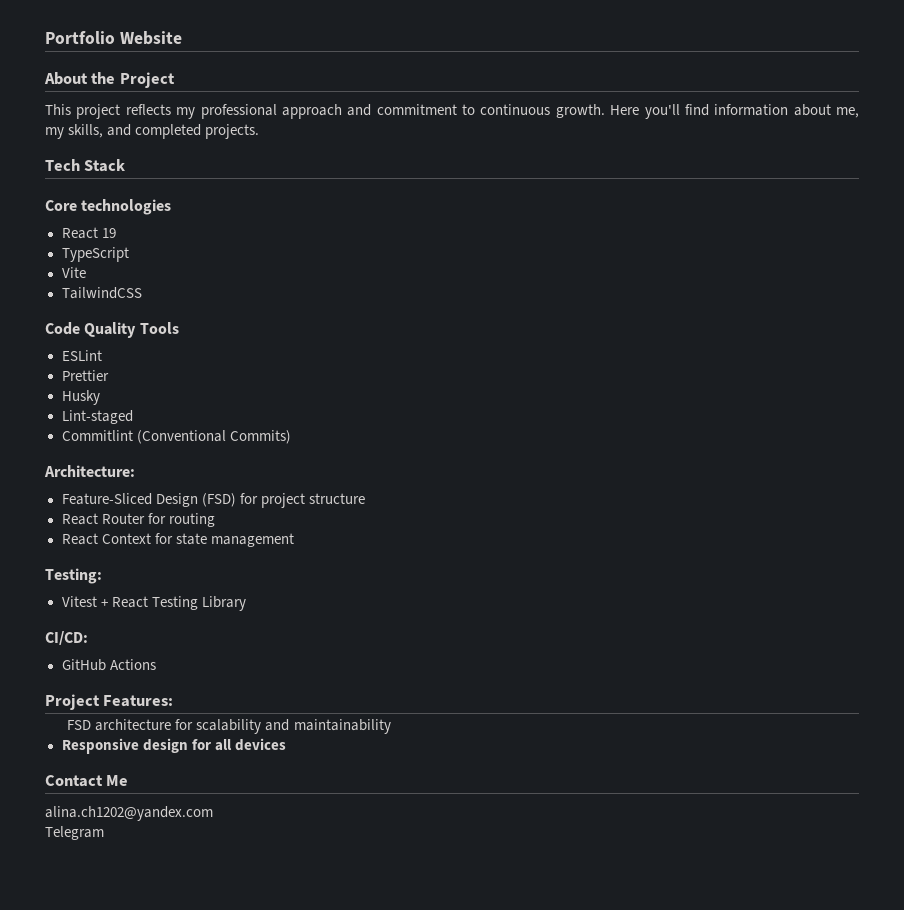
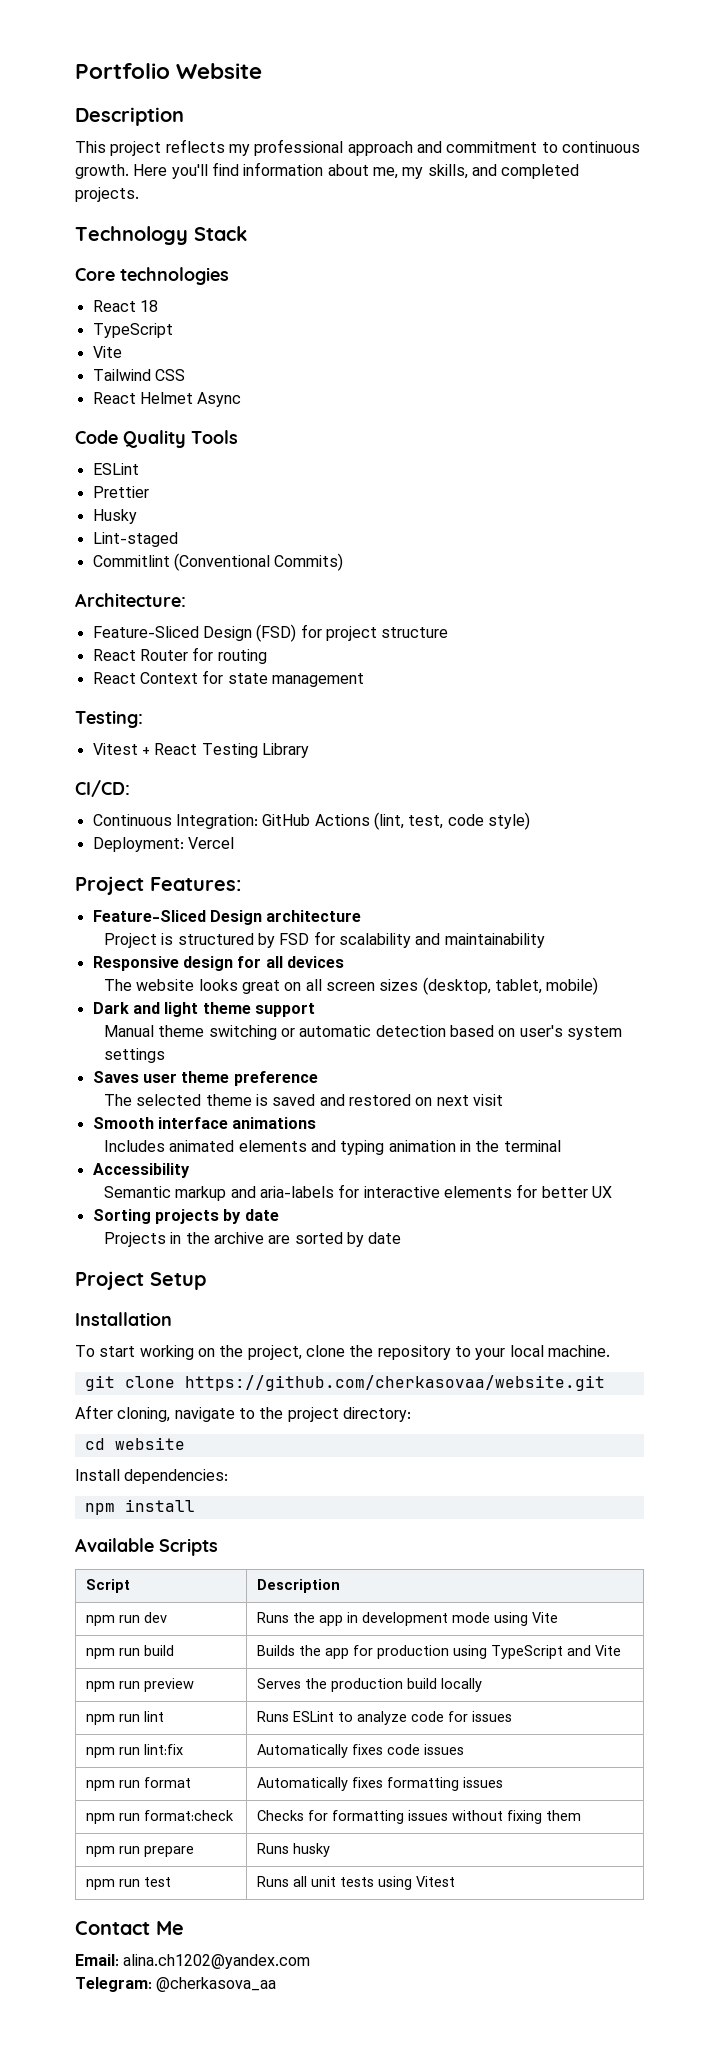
[44,72,175,88] About the Project -> [75,107,184,126] Description
[45,159,80,171] Tech -> [75,226,188,245] Technology
[101,228,116,238] 19 -> [139,300,158,312] 18
[61,287,142,299] TailwindCSS -> [92,369,185,381] [92,392,242,407] Tailwind CSS // React Helmet Async
(88, 638) none -> [92,814,258,829] Continuous Integration:
[45,694,174,710] [67,719,172,731] // Project Features: // FSD architecture -> [373,812,530,830] [92,837,234,852] [75,876,241,895] [92,910,362,925] [104,933,310,948] (lint, test, code style) // Deployment: Vercel // Project Features: // Feature-Sliced Design architecture // Project is structured by FSD
(286, 744) none -> [104,977,599,995] [92,1002,315,1017] [104,1025,622,1040] [104,1048,166,1063] [92,1071,318,1086] [104,1094,503,1106] [92,1117,317,1129] [104,1140,561,1155] [92,1163,190,1178] [104,1184,612,1201] [92,1209,279,1224] [104,1232,402,1247] [75,1271,206,1290] [75,1312,172,1326] [75,1345,610,1360] [84,1375,605,1391] [75,1405,411,1422] [84,1437,185,1450] [75,1469,229,1484] [84,1499,195,1515] [75,1538,218,1556] [85,1579,130,1593] [256,1579,340,1593] [85,1612,167,1626] [256,1612,558,1626] [85,1645,174,1659] [256,1645,621,1659] [85,1678,194,1692] [256,1678,482,1692] [85,1711,164,1725] [256,1711,512,1725] [85,1744,183,1758] [256,1744,464,1758] [85,1777,191,1791] [256,1777,503,1791] [85,1810,234,1824] [256,1810,581,1824] [85,1846,194,1857] [256,1843,330,1857] [85,1877,171,1890] [256,1876,455,1890] // The website looks great on all screen sizes (desktop, tablet, mobile) // Dark and light theme support // Manual theme switching or automatic detection based on user's system settings // Saves user theme preference // The selected theme is saved and restored on next visit // Smooth interface animations // Includes animated elements and typing animation in the terminal // Accessibility // Semantic markup and aria-labels for interactive elements for better UX // Sorting projects by date // Projects in the archive are sorted by date // Project Setup // Installation // To start working on the project, clone the repository to your local machine. // git clone https://github.com/cherkasovaa/website.git // After cloning, navigate to the project directory: // cd website // Install dependencies: // npm install // Available Scripts // Script | Description // npm run dev | Runs the app in development mode using Vite // npm run build | Builds the app for production using TypeScript and Vite // npm run preview | Serves the production build locally // npm run lint | Runs ESLint to analyze code for issues // npm run lint:fix | Automatically fixes code issues // npm run format | Automatically fixes formatting issues // npm run format:check | Checks for formatting issues without fixing them // npm run prepare | Runs husky // npm run test | Runs all unit tests using Vitest
(129, 780) none -> [75,1954,119,1966] Email:
[45,826,104,840] Telegram -> [75,1977,277,1992] Telegram: @cherkasova_aa

